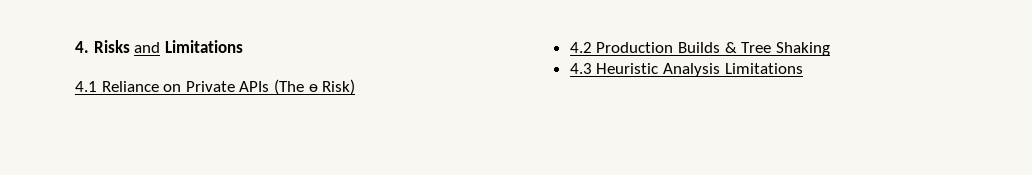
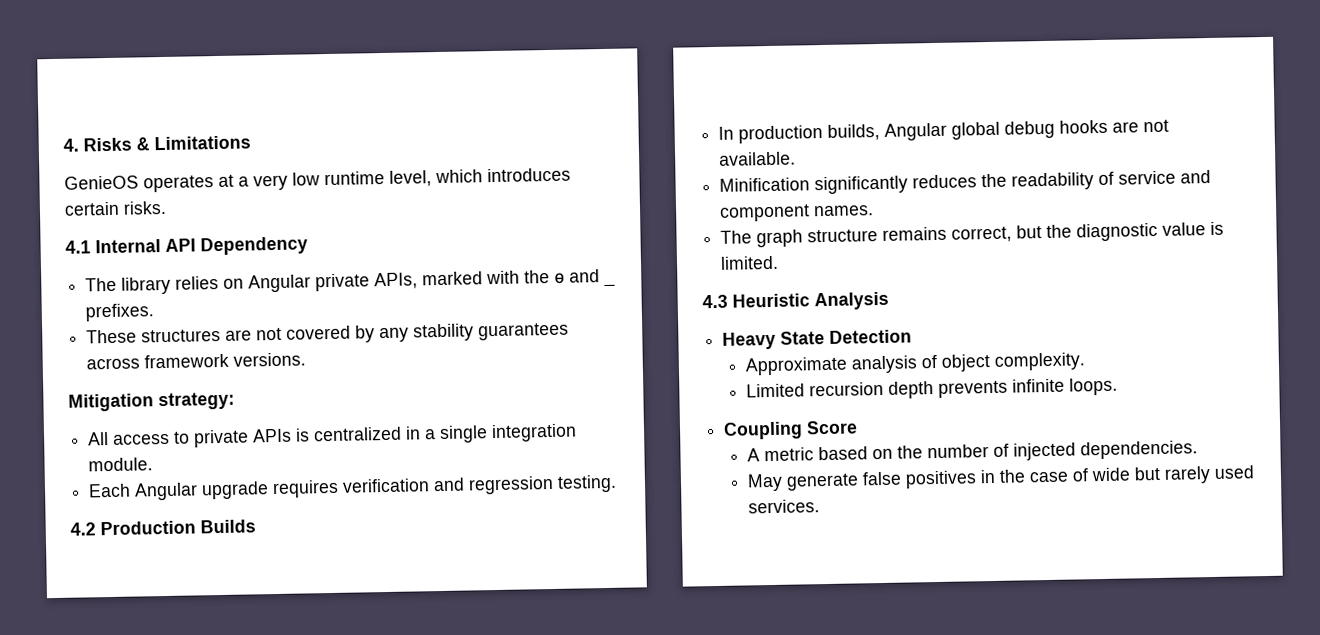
[134,42,161,53] and -> [136,137,150,151] &
[75,79,356,95] [569,42,830,56] [569,63,803,77] 4.1 Reliance on Private APIs (The ɵ Risk) // 4.2 Production Builds & Tree Shaking // 4.3 Heuristic Analysis Limitations -> [64,167,571,193] [64,200,167,216] [65,236,308,256] [85,269,617,295] [85,303,155,322] [86,322,570,344] [86,352,307,370] [68,391,235,412] [87,423,578,448] [88,457,154,472] [88,474,618,501] [70,519,256,536] [718,119,1170,144] [719,151,797,166] [719,169,1212,195] [719,204,875,222] [720,221,1225,248] [720,255,780,270] [702,291,889,311] [722,329,913,350] [744,352,1086,376] [745,377,1118,399] [723,420,859,440] [746,440,1198,462] [746,465,1255,492] [747,499,820,514] GenieOS operates at a very low runtime level, which introduces certain risks. // 4.1 Internal API Dependency // The library relies on Angular private APIs, marked with the ɵ and _ prefixes. // These structures are not covered by any stability guarantees across framework versions. // Mitigation strategy: // All access to private APIs is centralized in a single integration module. // Each Angular upgrade requires verification and regression testing. // 4.2 Production Builds // In production builds, Angular global debug hooks are not available. // Minification significantly reduces the readability of service and component names. // The graph structure remains correct, but the diagnostic value is limited. // 4.3 Heuristic Analysis // Heavy State Detection // Approximate analysis of object complexity. // Limited recursion depth prevents infinite loops. // Coupling Score // A metric based on the number of injected dependencies. // May generate false positives in the case of wide but rarely used services.

